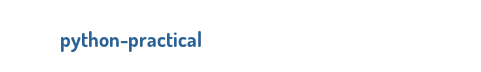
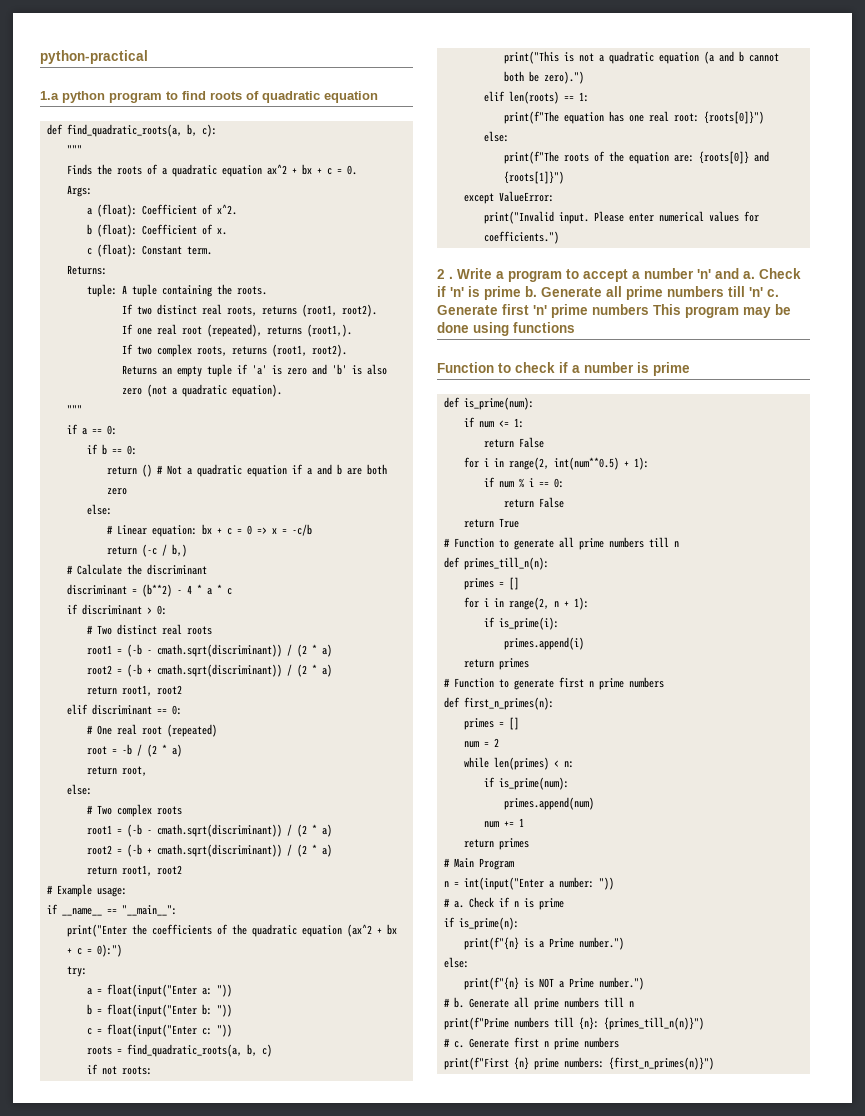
(202, 41) none -> [40,91,378,103] [46,124,217,137] [66,145,82,154] [66,164,357,177] [66,185,92,197] [86,204,237,217] [86,224,227,237] [86,244,212,257] [66,265,107,275] [86,284,267,297] [121,304,377,317] [121,324,352,337] [121,344,347,357] [121,364,387,377] [121,384,282,397] [66,405,82,414] [66,424,117,435] [86,444,137,455] [106,464,387,477] [106,488,127,495] [86,504,112,515] [106,524,312,537] [106,544,187,557] [66,564,207,575] [66,584,232,597] [66,604,167,615] [86,624,212,635] [86,644,332,657] [86,664,332,677] [86,685,182,696] [66,704,182,715] [86,724,217,737] [86,744,182,757] [86,766,147,776] [66,784,92,795] [86,804,182,817] [86,824,332,837] [86,844,332,857] [86,865,182,876] [46,884,127,897] [46,904,177,916] [66,924,397,937] [66,944,122,957] [66,966,87,977] [86,984,232,997] [86,1004,232,1017] [86,1024,232,1037] [86,1044,272,1057] [86,1064,152,1075] [503,51,779,64] [503,71,584,84] [483,91,589,104] [503,111,764,124] [483,131,509,142] [503,151,769,164] [503,171,564,184] [463,191,554,204] [483,211,759,224] [483,231,559,244] [437,268,801,282] [437,286,779,300] [437,304,791,318] [437,322,575,336] [437,362,690,376] [443,397,534,410] [463,417,524,428] [483,437,544,448] [463,457,649,470] [483,477,564,488] [503,497,564,508] [463,518,519,528] [443,537,679,550] [443,557,549,570] [463,577,519,590] [463,597,589,610] [483,617,559,630] [503,637,584,650] [463,658,529,670] [443,677,664,690] [443,697,554,710] [463,717,519,730] [463,738,499,748] [463,757,574,770] [483,777,569,790] [503,797,594,810] [483,818,524,828] [463,838,529,850] [443,858,514,870] [443,877,614,890] [443,897,564,910] [443,917,519,930] [463,937,624,950] [443,957,469,968] [463,977,644,990] [443,997,634,1010] [443,1017,704,1030] [443,1037,619,1050] [443,1057,714,1070] // 1.a python program to find roots of quadratic equation // def find_quadratic_roots(a, b, c): // """ // Finds the roots of a quadratic equation ax^2 + bx + c = 0. // Args: // a (float): Coefficient of x^2. // b (float): Coefficient of x. // c (float): Constant term. // Returns: // tuple: A tuple containing the roots. // If two distinct real roots, returns (root1, root2). // If one real root (repeated), returns (root1,). // If two complex roots, returns (root1, root2). // Returns an empty tuple if 'a' is zero and 'b' is also zero (not a quadratic equation). // """ // if a == 0: // if b == 0: // return () # Not a quadratic equation if a and b are both zero // else: // # Linear equation: bx + c = 0 => x = -c/b // return (-c / b,) // # Calculate the discriminant // discriminant = (b**2) - 4 * a * c // if discriminant > 0: // # Two distinct real roots // root1 = (-b - cmath.sqrt(discriminant)) / (2 * a) // root2 = (-b + cmath.sqrt(discriminant)) / (2 * a) // return root1, root2 // elif discriminant == 0: // # One real root (repeated) // root = -b / (2 * a) // return root, // else: // # Two complex roots // root1 = (-b - cmath.sqrt(discriminant)) / (2 * a) // root2 = (-b + cmath.sqrt(discriminant)) / (2 * a) // return root1, root2 // # Example usage: // if __name__ == "__main__": // print("Enter the coefficients of the quadratic equation (ax^2 + bx + c = 0):") // try: // a = float(input("Enter a: ")) // b = float(input("Enter b: ")) // c = float(input("Enter c: ")) // roots = find_quadratic_roots(a, b, c) // if not roots: // print("This is not a quadratic equation (a and b cannot both be zero).") // elif len(roots) == 1: // print(f"The equation has one real root: {roots[0]}") // else: // print(f"The roots of the equation are: {roots[0]} and {roots[1]}") // except ValueError: // print("Invalid input. Please enter numerical values for coefficients.") // 2 . Write a program to accept a number 'n' and a. Check if 'n' is prime b. Generate all prime numbers till 'n' c. Generate first 'n' prime numbers This program may be done using functions // Function to check if a number is prime // def is_prime(num): // if num <= 1: // return False // for i in range(2, int(num**0.5) + 1): // if num % i == 0: // return False // return True // # Function to generate all prime numbers till n // def primes_till_n(n): // primes = [] // for i in range(2, n + 1): // if is_prime(i): // primes.append(i) // return primes // # Function to generate first n prime numbers // def first_n_primes(n): // primes = [] // num = 2 // while len(primes) < n: // if is_prime(num): // primes.append(num) // num += 1 // return primes // # Main Program // n = int(input("Enter a number: ")) // # a. Check if n is prime // if is_prime(n): // print(f"{n} is a Prime number.") // else: // print(f"{n} is NOT a Prime number.") // # b. Generate all prime numbers till n // print(f"Prime numbers till {n}: {primes_till_n(n)}") // # c. Generate first n prime numbers // print(f"First {n} prime numbers: {first_n_primes(n)}")

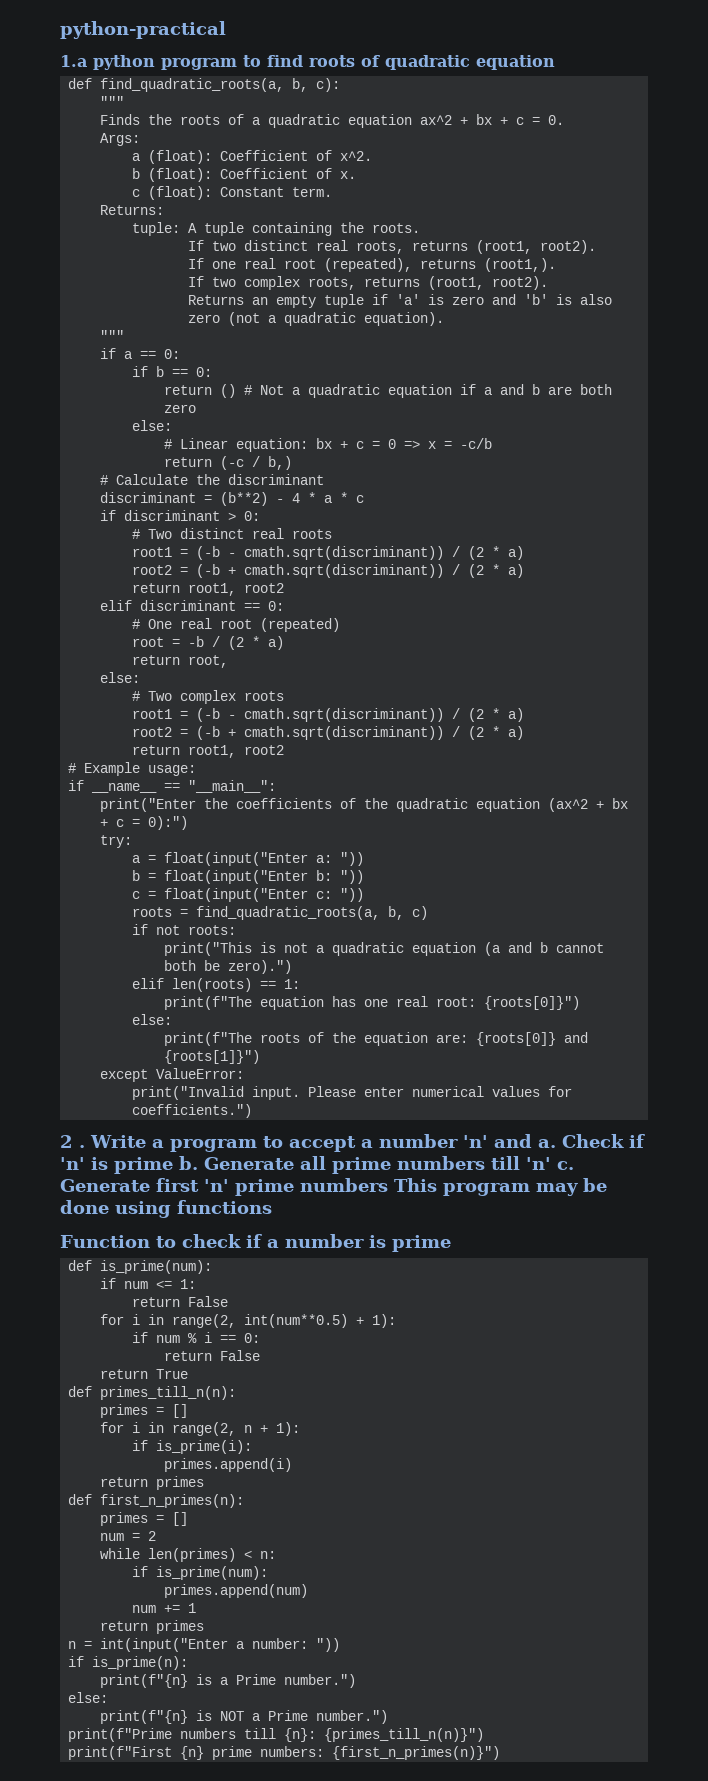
[443,537,679,550] // # Function to generate all prime numbers till n -> (188, 1374) none
[443,677,664,690] // # Function to generate first n prime numbers -> (204, 1483) none
[443,858,514,870] // # Main Program -> (204, 1627) none
[443,897,564,910] // # a. Check if n is prime -> (340, 1645) none
[443,997,634,1010] // # b. Generate all prime numbers till n -> (388, 1717) none
[443,1037,619,1050] // # c. Generate first n prime numbers -> (484, 1735) none

